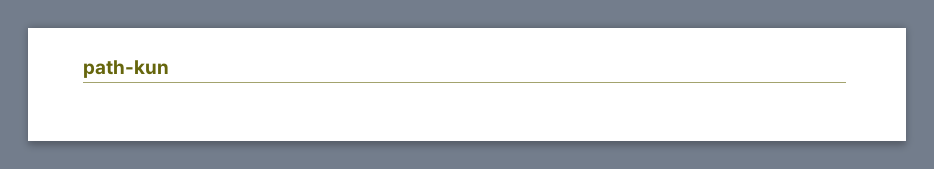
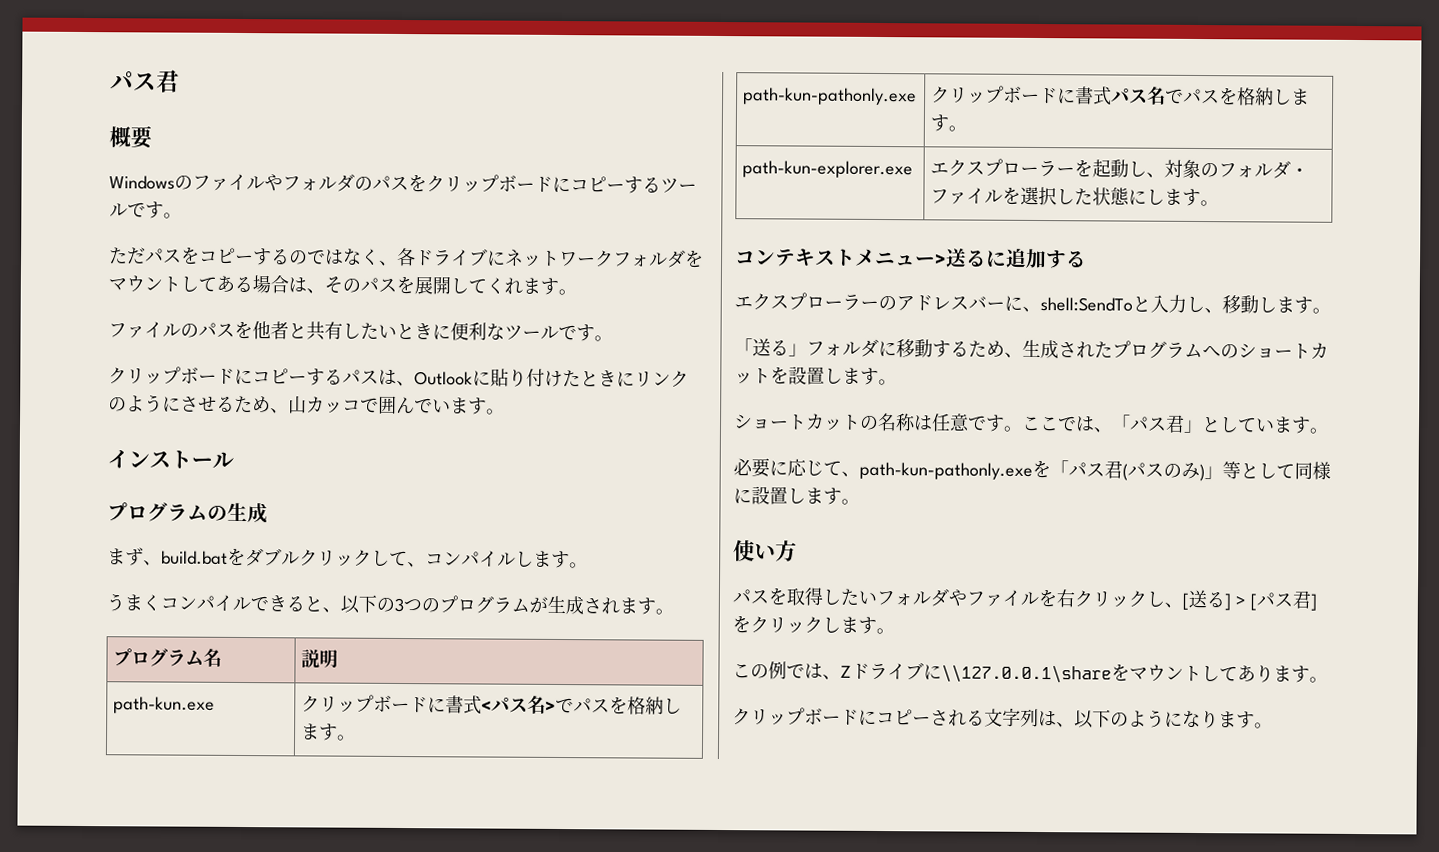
[83,60,169,78] path-kun -> [110,69,180,93] [109,125,153,149] [109,173,697,194] [109,201,182,219] [109,246,704,268] [108,275,577,296] [108,320,613,342] [108,366,689,388] [108,394,505,415] [107,449,234,469] [107,502,268,524] [107,547,588,569] [106,593,674,615] [113,648,223,667] [301,649,339,669] [113,696,216,714] [301,694,683,715] [301,723,357,741] [743,87,918,106] [931,85,1311,106] [930,114,968,132] [742,160,914,179] [930,158,1310,179] [930,186,1220,207] [735,248,1087,269] [734,292,1331,314] [734,338,1329,359] [734,366,897,386] [733,412,1329,434] [733,458,1331,482] [733,486,860,505] [733,540,797,562] [732,587,1317,611] [732,615,895,635] [732,661,1328,684] [732,707,1273,729] パス君 // 概要 // Windowsのファイルやフォルダのパスをクリップボードにコピーするツールです。 // ただパスをコピーするのではなく、各ドライブにネットワークフォルダをマウントしてある場合は、そのパスを展開してくれます。 // ファイルのパスを他者と共有したいときに便利なツールです。 // クリップボードにコピーするパスは、Outlookに貼り付けたときにリンクのようにさせるため、山カッコで囲んでいます。 // インストール // プログラムの生成 // まず、build.batをダブルクリックして、コンパイルします。 // うまくコンパイルできると、以下の3つのプログラムが生成されます。 // プログラム名 | 説明 // path-kun.exe | クリップボードに書式<パス名>でパスを格納します。 // path-kun-pathonly.exe | クリップボードに書式パス名でパスを格納します。 // path-kun-explorer.exe | エクスプローラーを起動し、対象のフォルダ・ファイルを選択した状態にします。 // コンテキストメニュー>送るに追加する // エクスプローラーのアドレスバーに、shell:SendToと入力し、移動します。 // 「送る」フォルダに移動するため、生成されたプログラムへのショートカットを設置します。 // ショートカットの名称は任意です。ここでは、「パス君」としています。 // 必要に応じて、path-kun-pathonly.exeを「パス君(パスのみ)」等として同様に設置します。 // 使い方 // パスを取得したいフォルダやファイルを右クリックし、[送る] > [パス君]をクリックします。 // この例では、Zドライブに\\127.0.0.1\shareをマウントしてあります。 // クリップボードにコピーされる文字列は、以下のようになります。

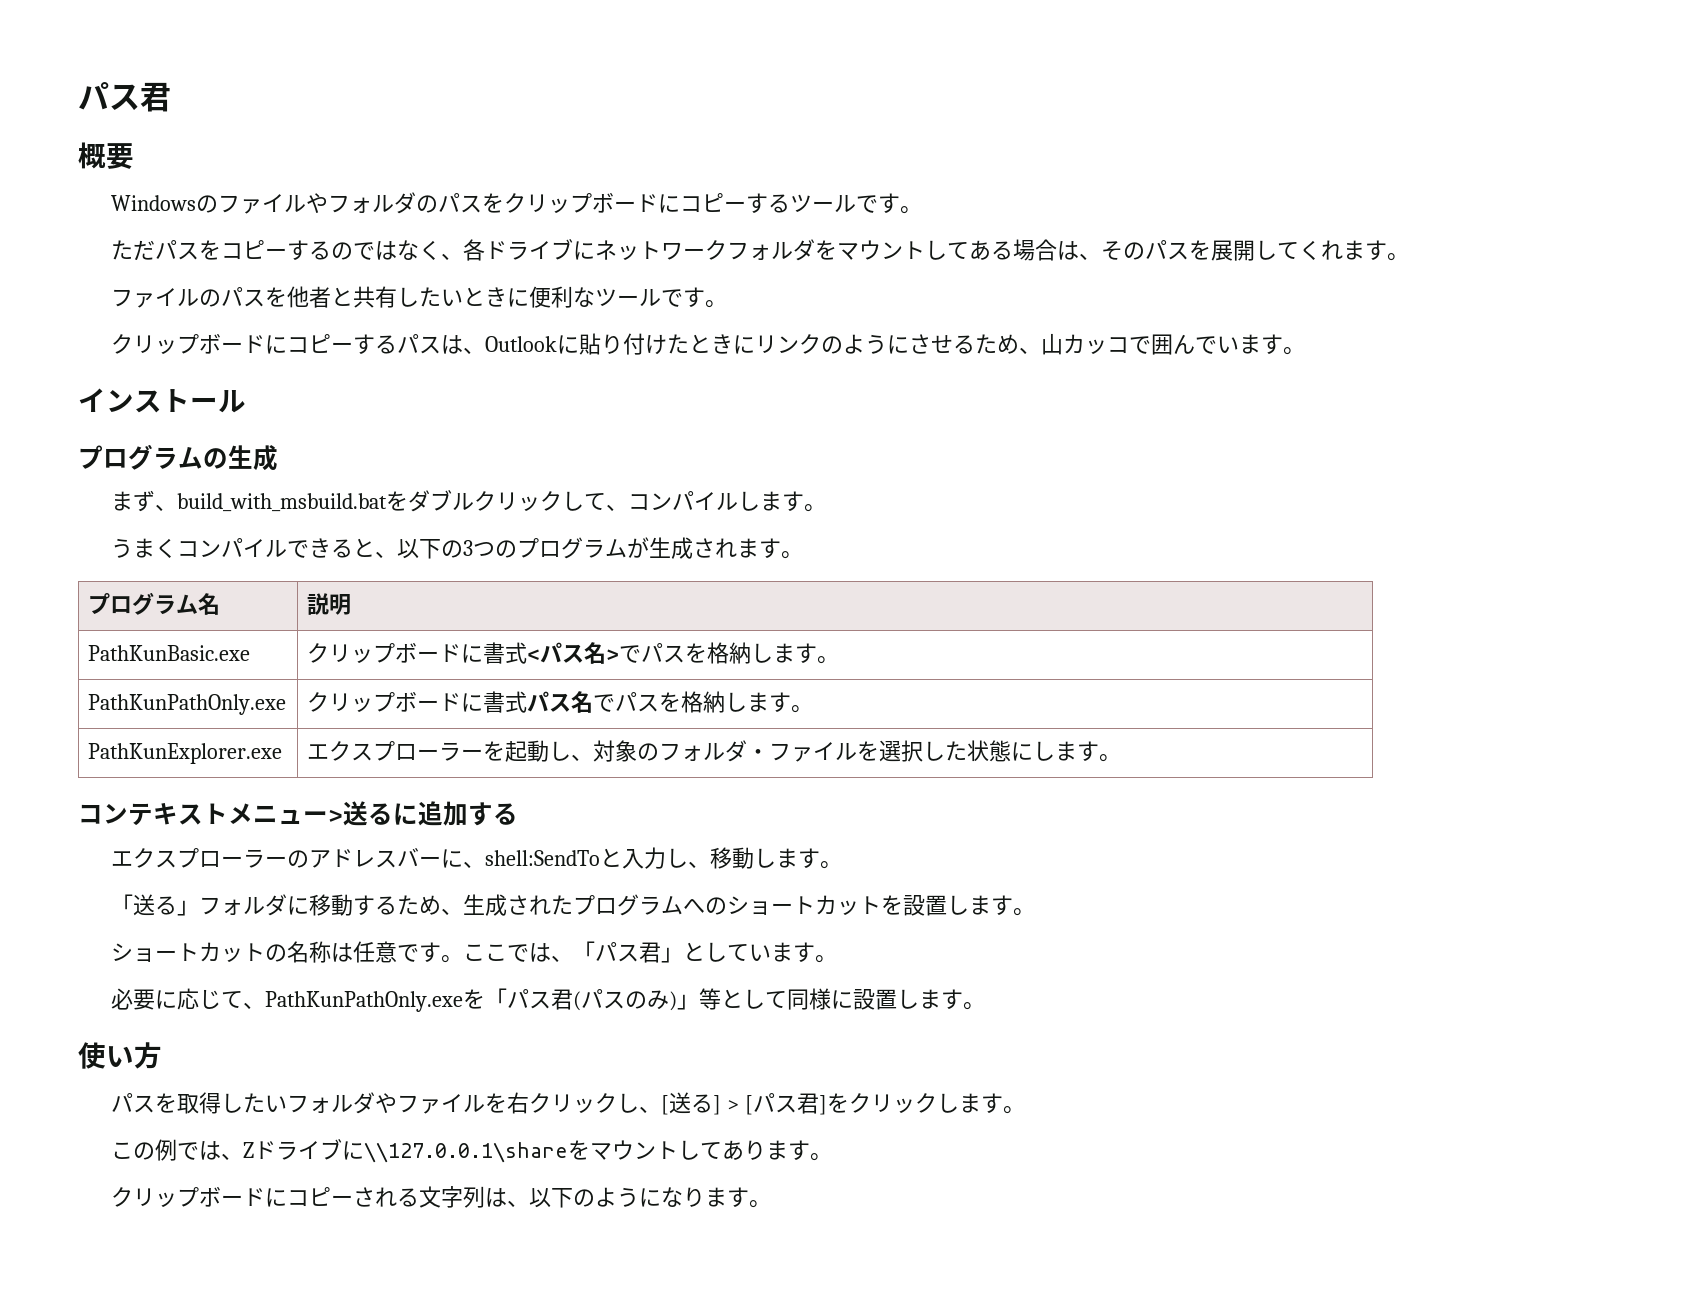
[161,550,228,565] build.bat -> [176,493,387,512] build_with_msbuild.bat
[113,696,216,714] path-kun.exe -> [88,645,251,661] PathKunBasic.exe
[743,87,918,106] path-kun-pathonly.exe -> [88,694,287,715] PathKunPathOnly.exe
[742,160,914,179] path-kun-explorer.exe -> [88,743,283,764] PathKunExplorer.exe
[859,461,1033,480] path-kun-pathonly.exe -> [264,991,463,1012] PathKunPathOnly.exe

